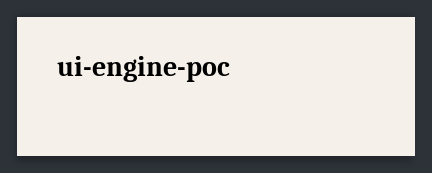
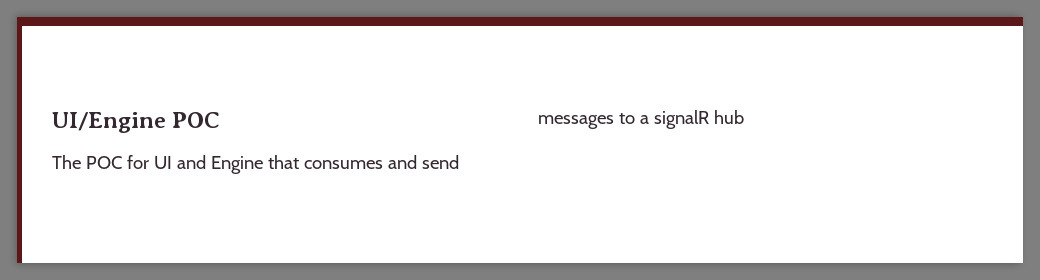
[57,56,230,82] ui-engine-poc -> [52,112,221,133] [52,155,459,174] [538,110,744,129] UI/Engine POC // The POC for UI and Engine that consumes and send messages to a signalR hub

